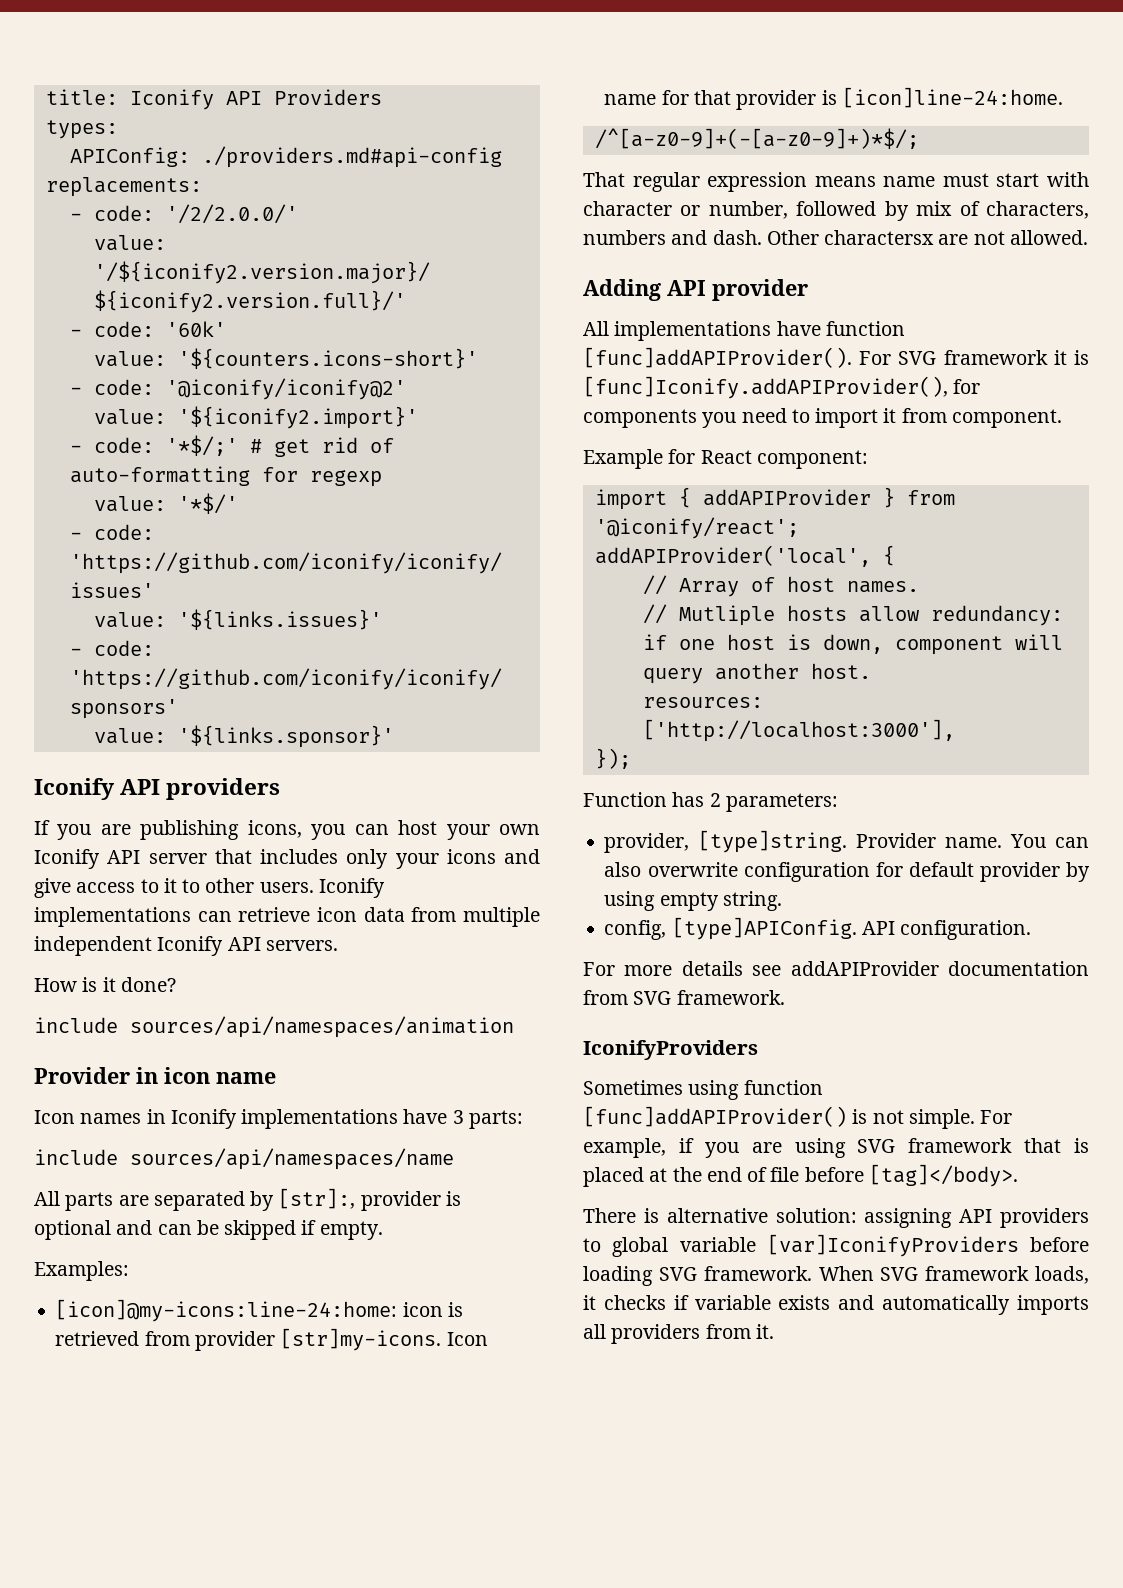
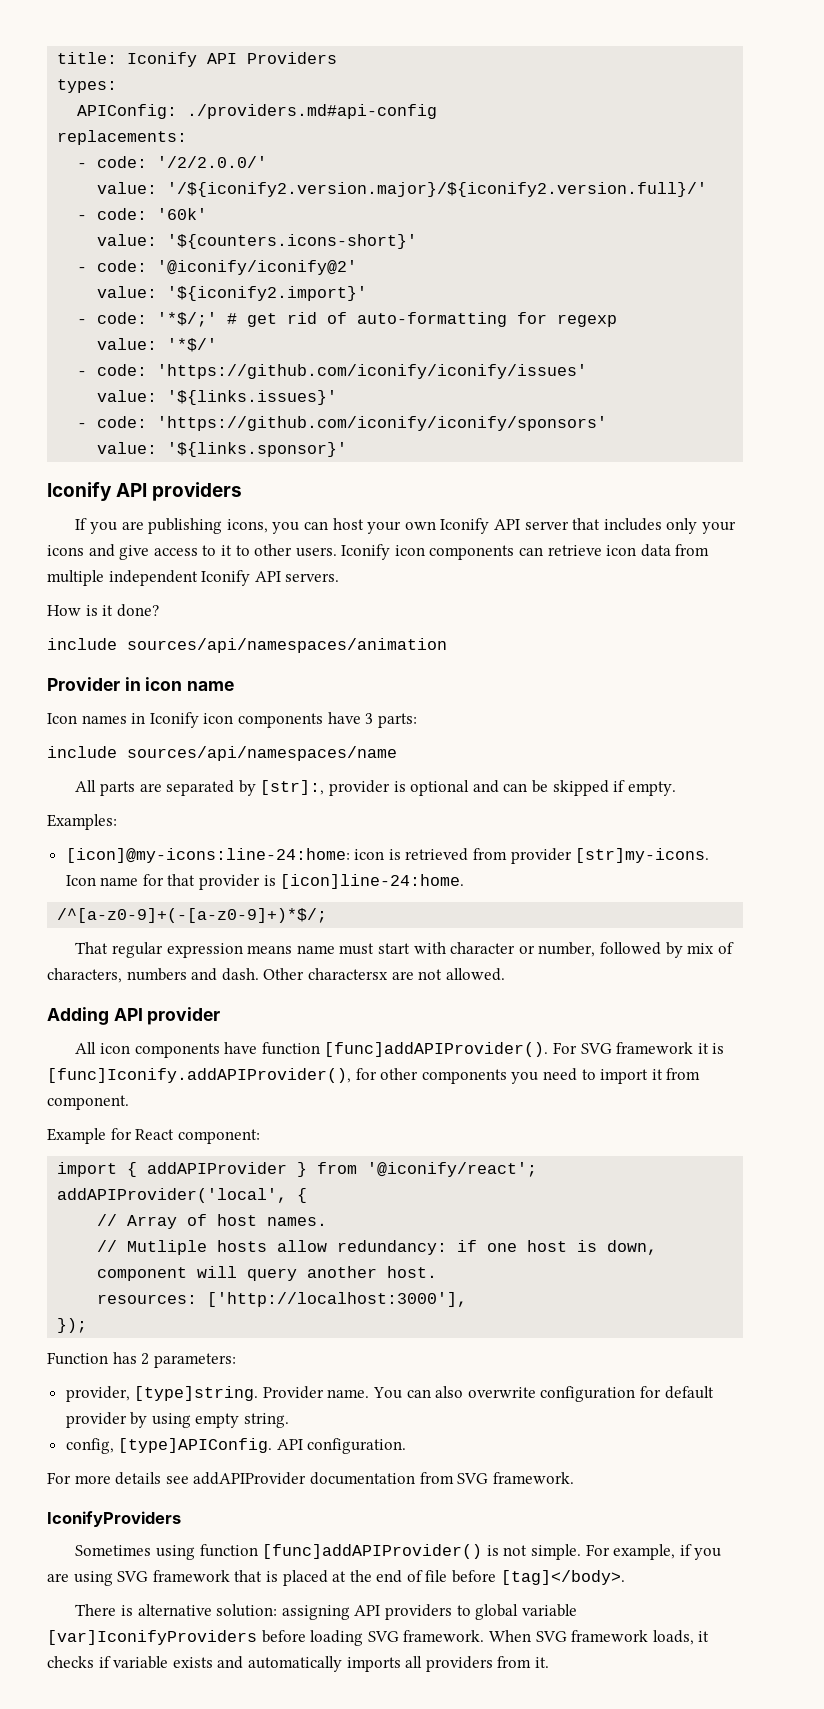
[34,907,191,927] implementations -> [394,545,515,560] icon components
[241,1109,399,1129] implementations -> [203,713,323,728] icon components
[614,321,772,341] implementations -> [100,1043,220,1058] icon components
(981, 386) none -> [380,1068,419,1080] other

